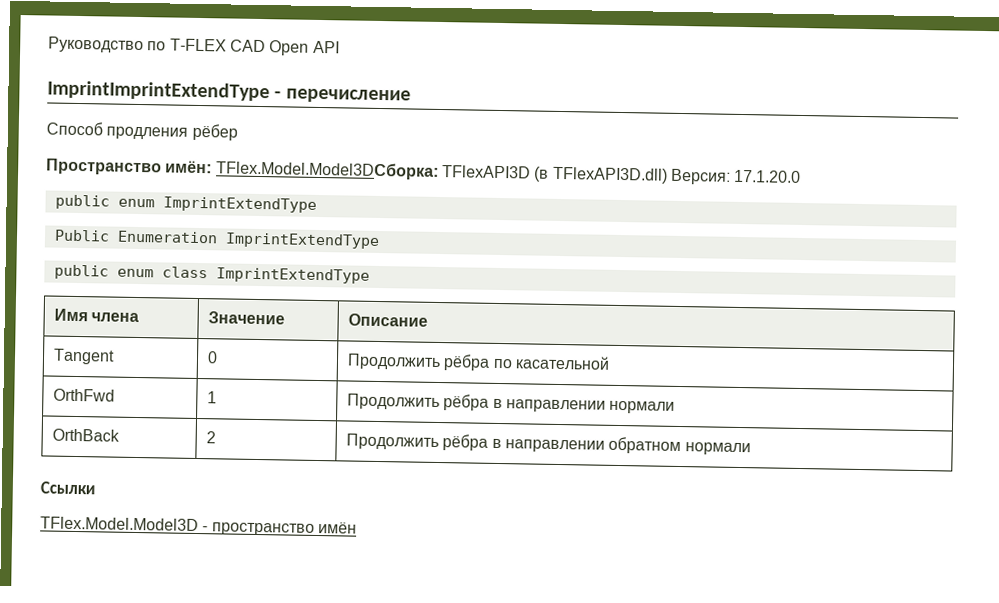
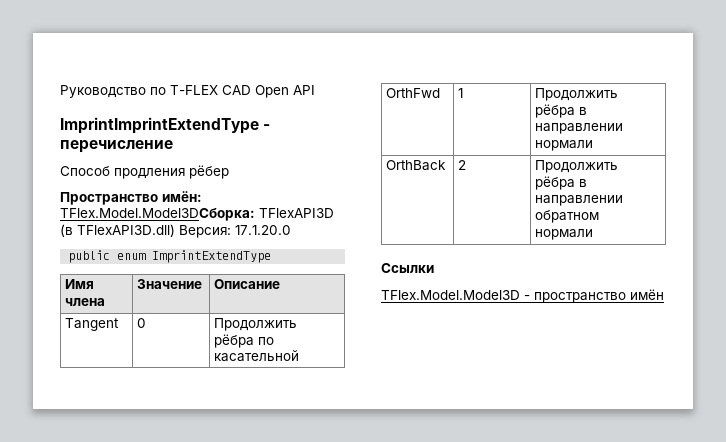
[53,229,380,249] [53,264,370,284] // Public Enumeration ImprintExtendType // public enum class ImprintExtendType -> (272, 256) none

